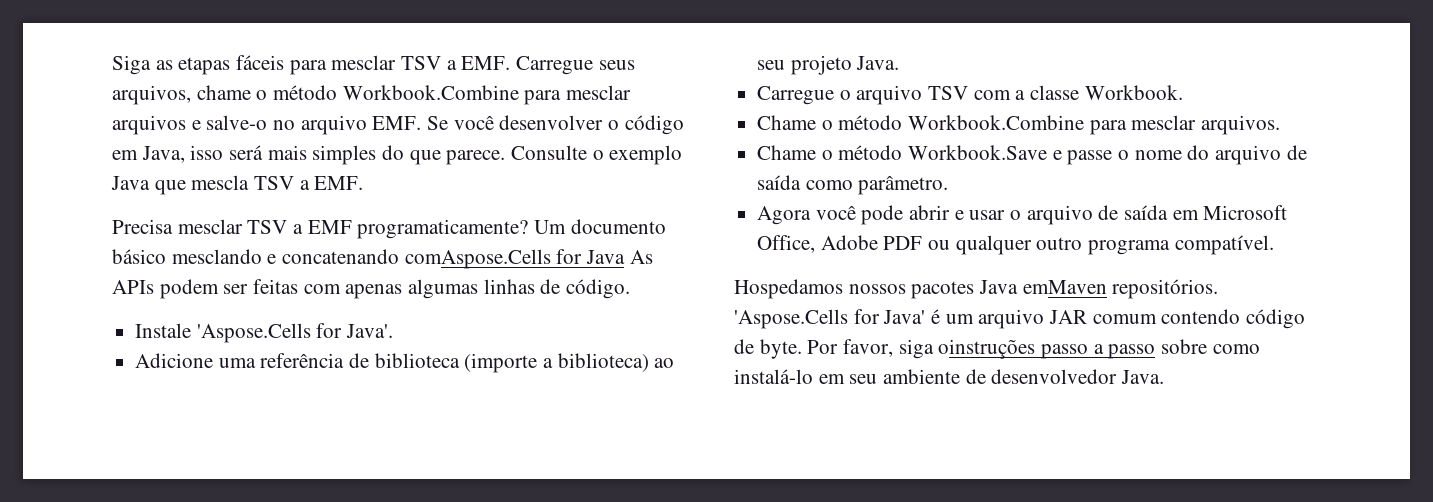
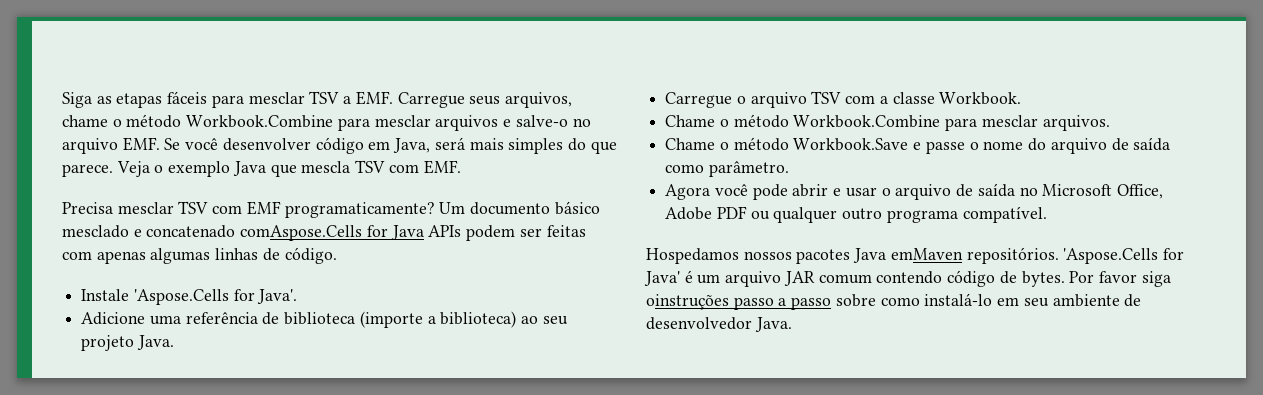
[608,120,620,130] o -> (311, 144) none
[190,145,224,160] isso -> (431, 145) none
[511,145,588,160] Consulte -> [116,161,150,177] Veja
[299,180,310,190] a -> [388,164,419,173] com
[293,224,304,234] a -> [212,205,243,214] com
[171,249,400,264] mesclando e concatenando -> [62,225,236,238] mesclado e concatenado
[629,250,653,264] As -> (424, 232) none
[1172,210,1199,220] em -> [1019,187,1038,196] no
[759,339,894,359] byte. Por favor, -> [1021,271,1137,287] bytes. Por favor

